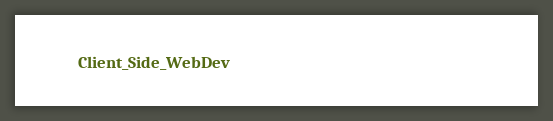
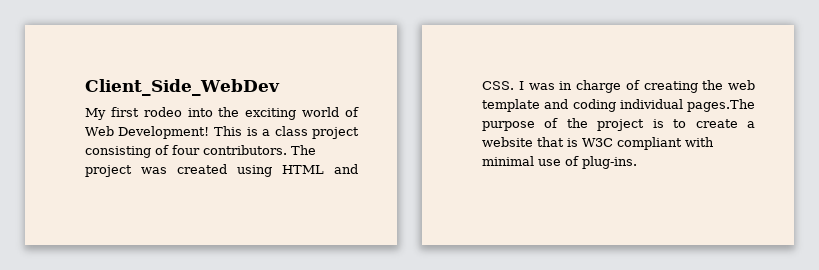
(230, 63) none -> [85,107,359,120] [85,126,359,139] [85,145,316,158] [85,164,358,177] [482,80,755,93] [482,99,755,112] [482,118,755,131] [482,137,714,150] [482,156,637,169] // My first rodeo into the exciting world of Web Development! This is a class project consisting of four contributors. The project was created using HTML and CSS. I was in charge of creating the web template and coding individual pages.The purpose of the project is to create a website that is W3C compliant with minimal use of plug-ins.

